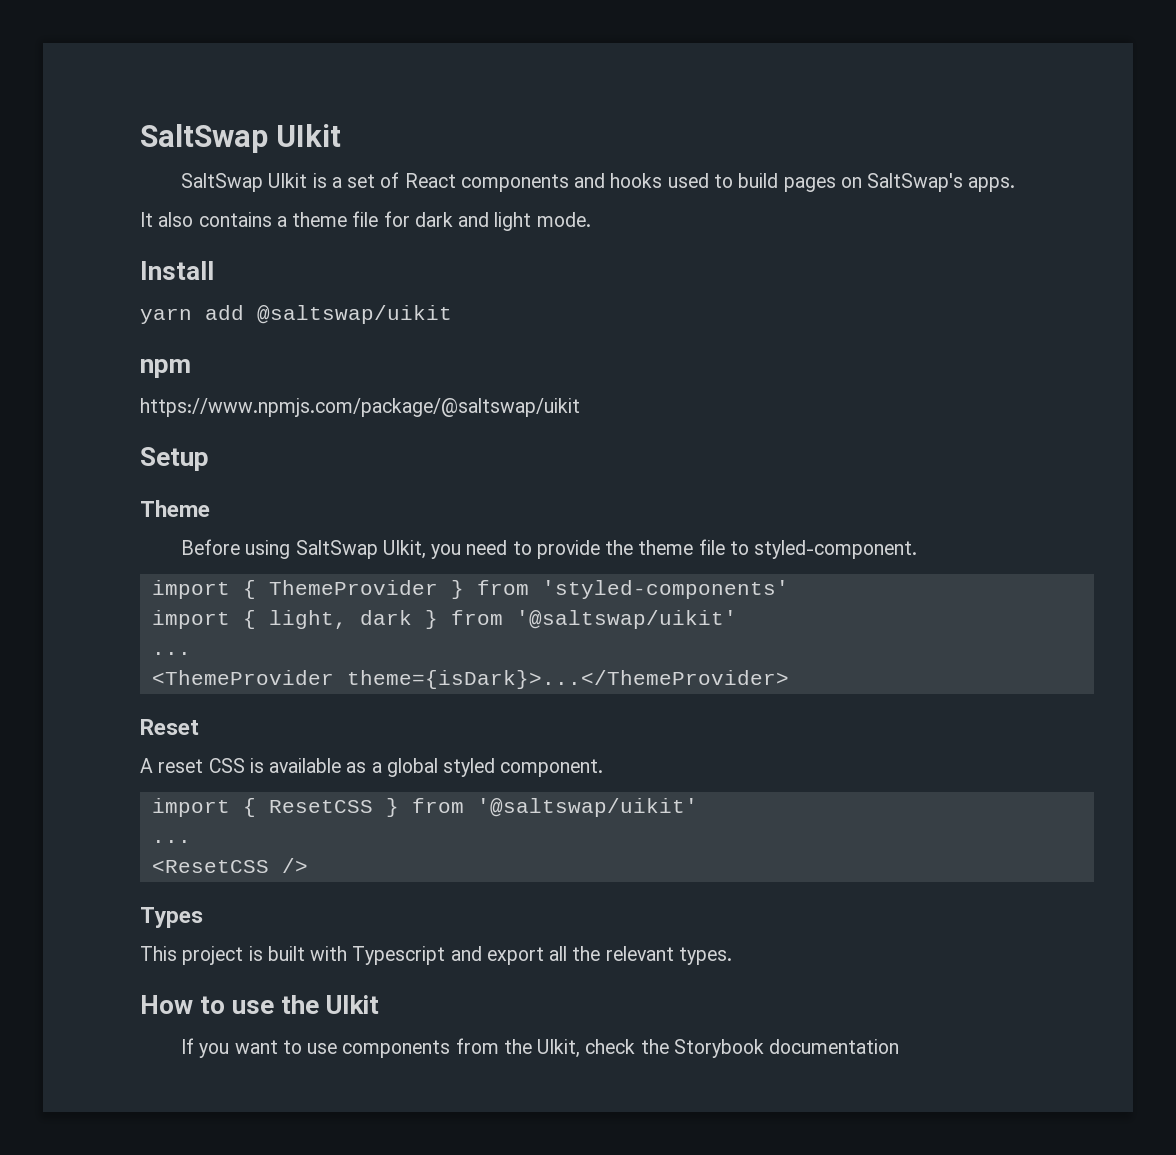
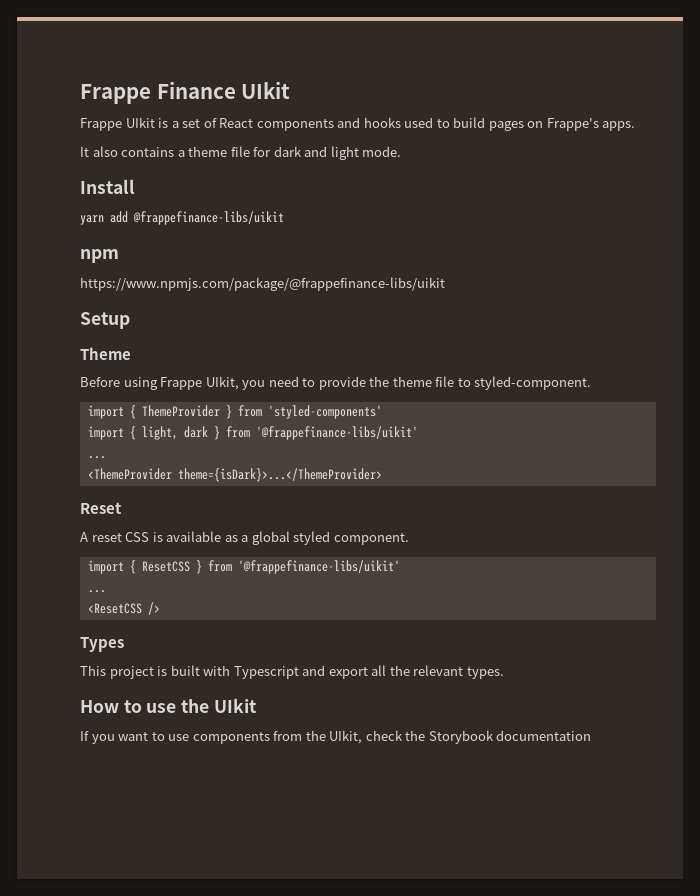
[140,124,342,153] [181,173,264,192] SaltSwap UIkit // SaltSwap -> [80,81,291,104] [80,118,122,131] Frappe Finance UIkit // Frappe
[867,173,964,192] SaltSwap's -> [546,118,599,131] Frappe's
[257,305,452,324] @saltswap/uikit -> [133,211,284,225] @frappefinance-libs/uikit
[140,398,580,417] https://www.npmjs.com/package/@saltswap/uikit -> [80,277,445,291] https://www.npmjs.com/package/@frappefinance-libs/uikit
[295,540,378,559] SaltSwap -> [160,377,203,390] Frappe
[515,610,737,629] '@saltswap/uikit' -> [255,426,418,440] '@frappefinance-libs/uikit'
[476,798,698,817] '@saltswap/uikit' -> [237,560,400,574] '@frappefinance-libs/uikit'

